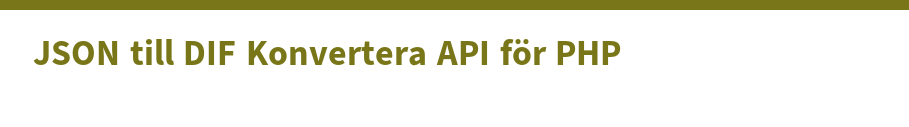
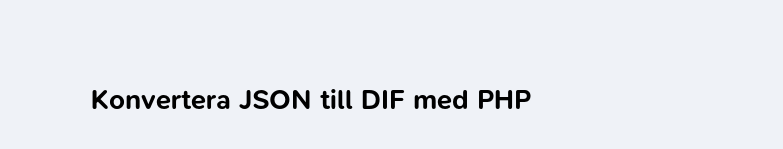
(33, 53) none -> [91,89,231,110] Konvertera
[246,39,547,66] Konvertera API för -> [413,90,469,110] med

